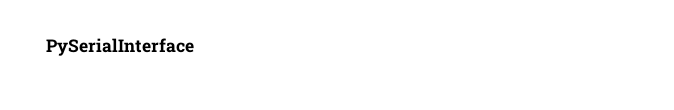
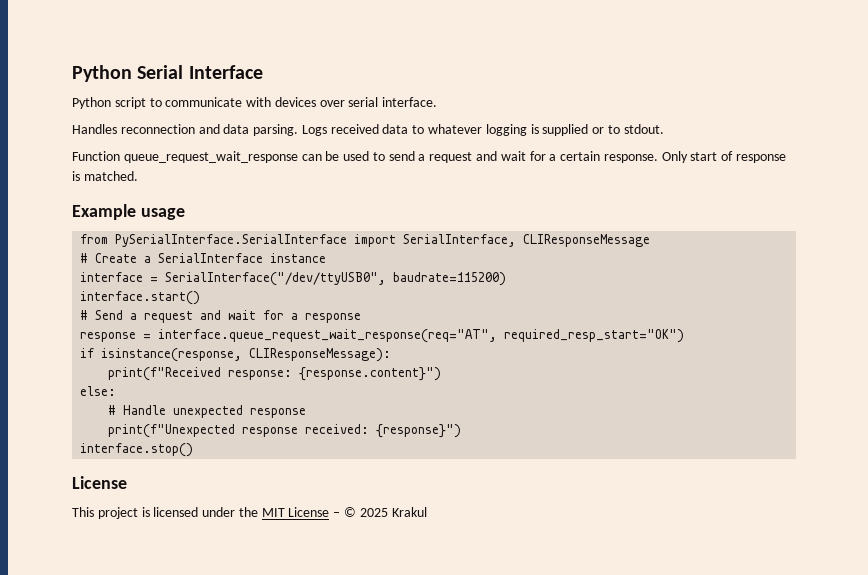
[46,38,194,56] PySerialInterface -> [72,65,263,82] [72,97,438,109] [72,124,664,136] [72,151,787,163] [72,171,138,181] [72,204,185,220] [80,234,651,247] [80,253,327,263] [80,272,507,286] [80,291,201,305] [80,310,362,323] [80,329,685,343] [80,348,392,362] [108,367,442,381] [80,386,117,396] [108,405,307,418] [108,424,462,438] [80,443,194,457] [72,476,127,489] [72,507,427,519] Python Serial Interface // Python script to communicate with devices over serial interface. // Handles reconnection and data parsing. Logs received data to whatever logging is supplied or to stdout. // Function queue_request_wait_response can be used to send a request and wait for a certain response. Only start of response is matched. // Example usage // from PySerialInterface.SerialInterface import SerialInterface, CLIResponseMessage // # Create a SerialInterface instance // interface = SerialInterface("/dev/ttyUSB0", baudrate=115200) // interface.start() // # Send a request and wait for a response // response = interface.queue_request_wait_response(req="AT", required_resp_start="OK") // if isinstance(response, CLIResponseMessage): // print(f"Received response: {response.content}") // else: // # Handle unexpected response // print(f"Unexpected response received: {response}") // interface.stop() // License // This project is licensed under the MIT License – © 2025 Krakul

